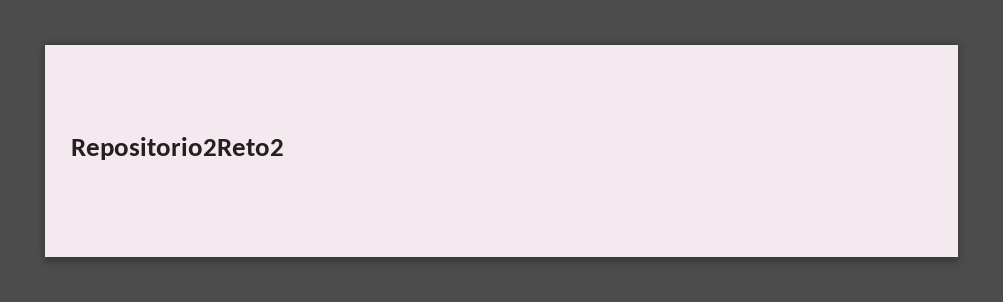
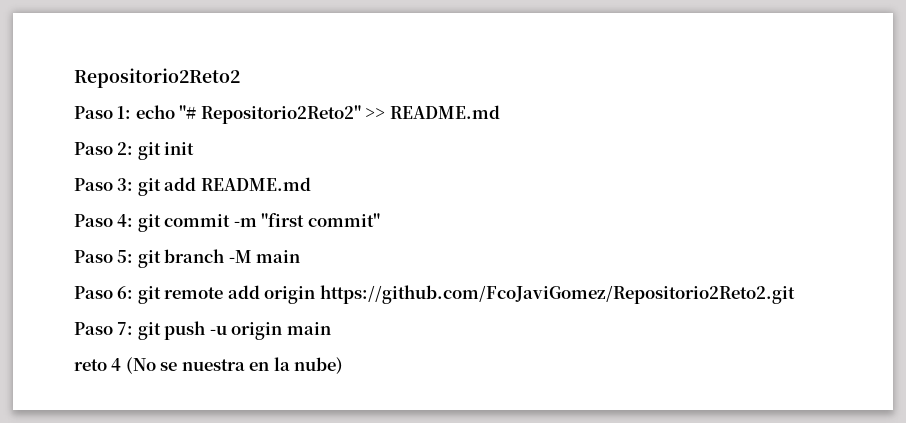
(284, 148) none -> [74,105,500,124] [74,142,195,160] [74,177,311,196] [74,213,380,232] [74,249,301,268] [74,285,795,304] [74,321,331,340] [74,357,344,374] // Paso 1: echo "# Repositorio2Reto2" >> README.md // Paso 2: git init // Paso 3: git add README.md // Paso 4: git commit -m "first commit" // Paso 5: git branch -M main // Paso 6: git remote add origin https://github.com/FcoJaviGomez/Repositorio2Reto2.git // Paso 7: git push -u origin main // reto 4 (No se nuestra en la nube)

